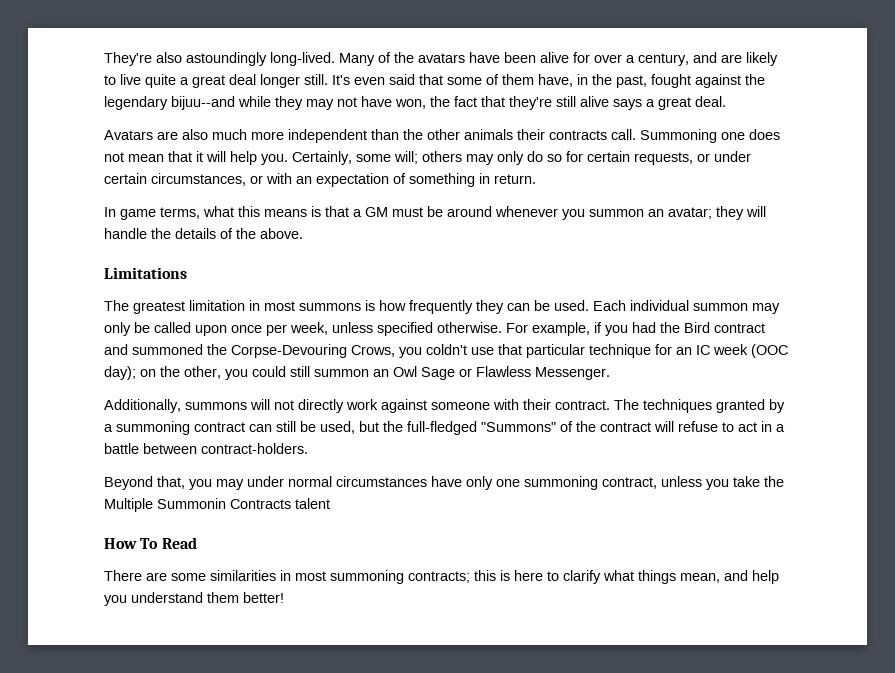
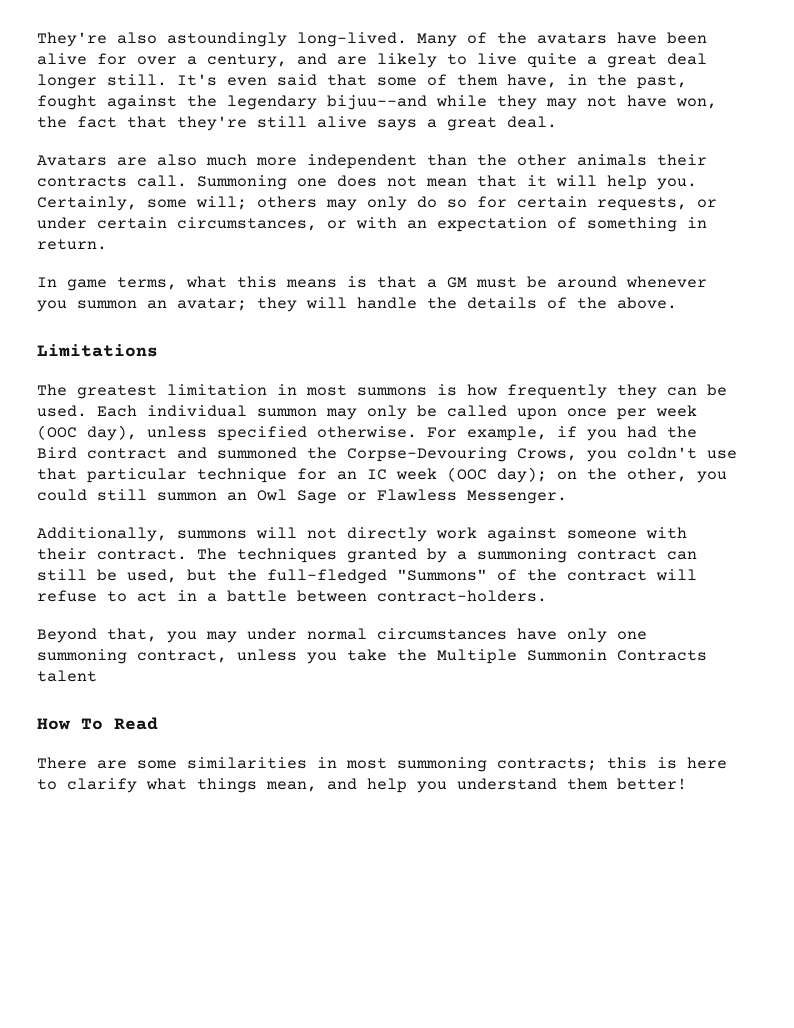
[290,322,328,335] week, -> [656,405,697,417] [37,425,137,441] week (OOC day),

